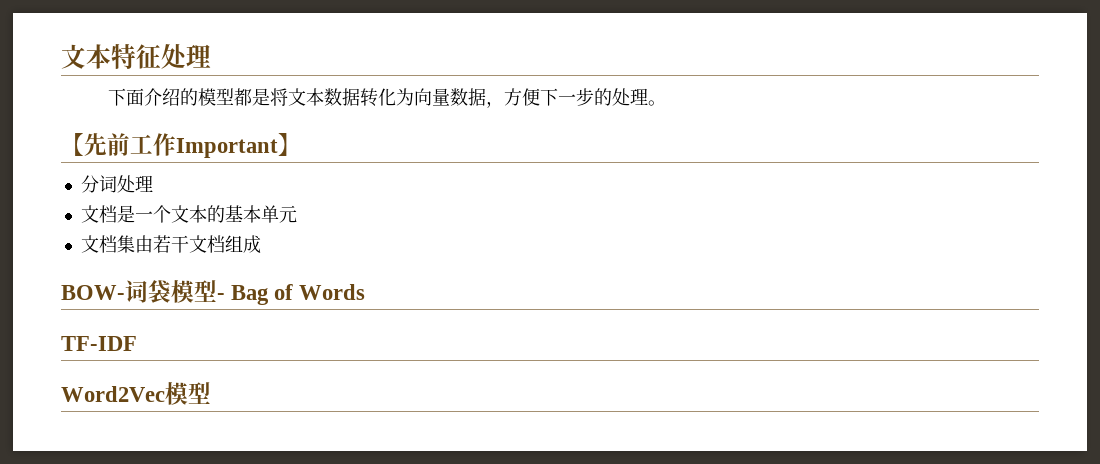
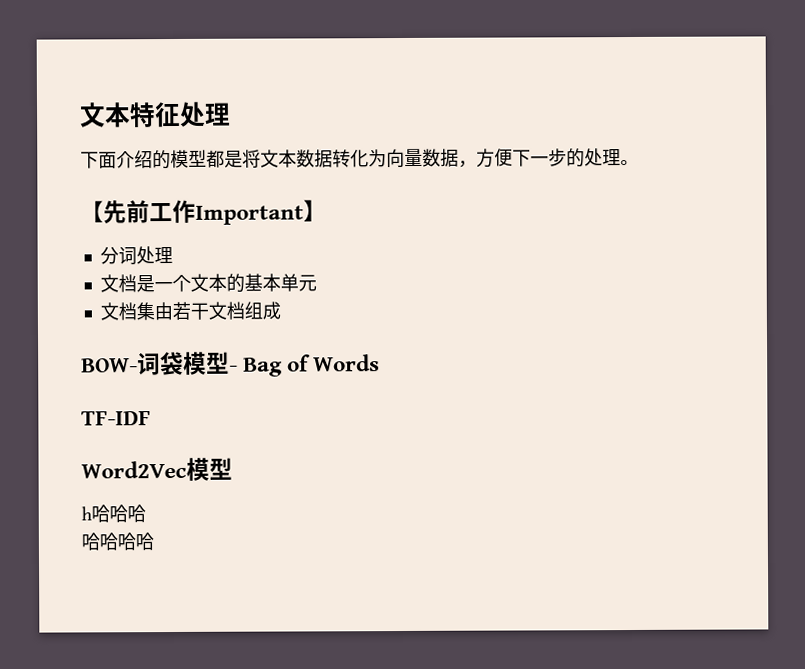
(211, 393) none -> [81,504,146,523] [81,532,154,551] // h哈哈哈 // 哈哈哈哈

